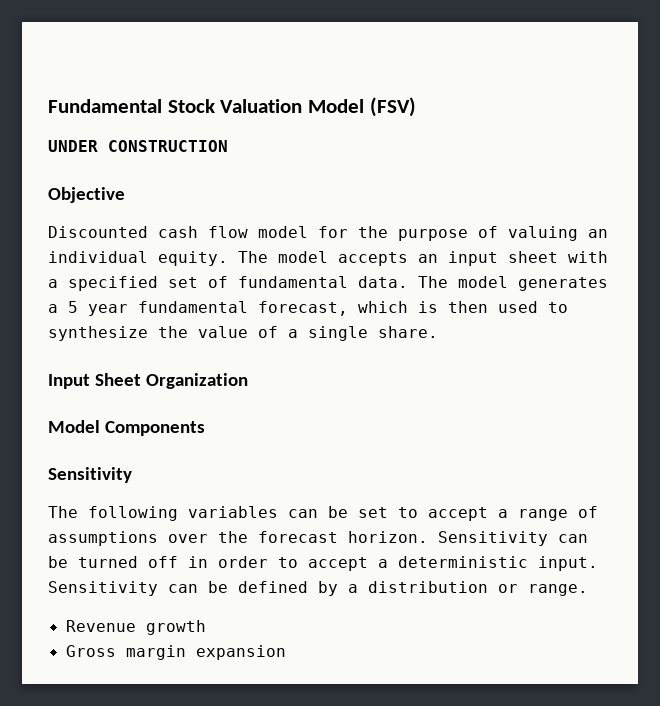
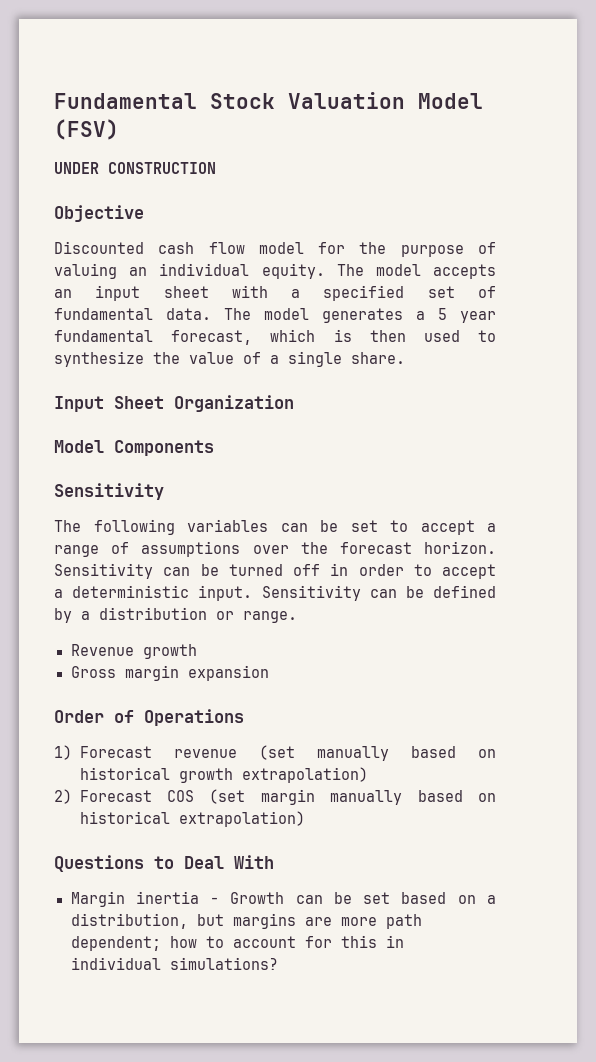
(286, 652) none -> [54,709,244,726] [54,745,497,761] [79,767,368,783] [54,789,497,805] [79,811,305,827] [54,855,274,872] [70,891,496,907] [70,913,422,929] [70,935,404,951] [70,957,278,970] // Order of Operations // 1) Forecast revenue (set manually based on historical growth extrapolation) // 2) Forecast COS (set margin manually based on historical extrapolation) // Questions to Deal With // Margin inertia - Growth can be set based on a distribution, but margins are more path dependent; how to account for this in individual simulations?

